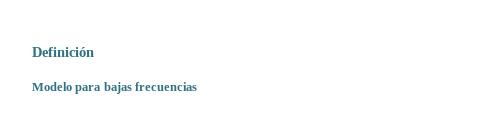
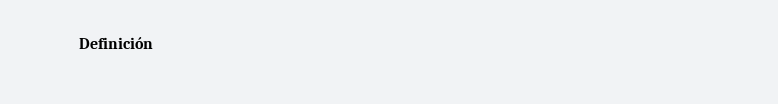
[32,82,198,94] // Modelo para bajas frecuencias -> (153, 43) none

